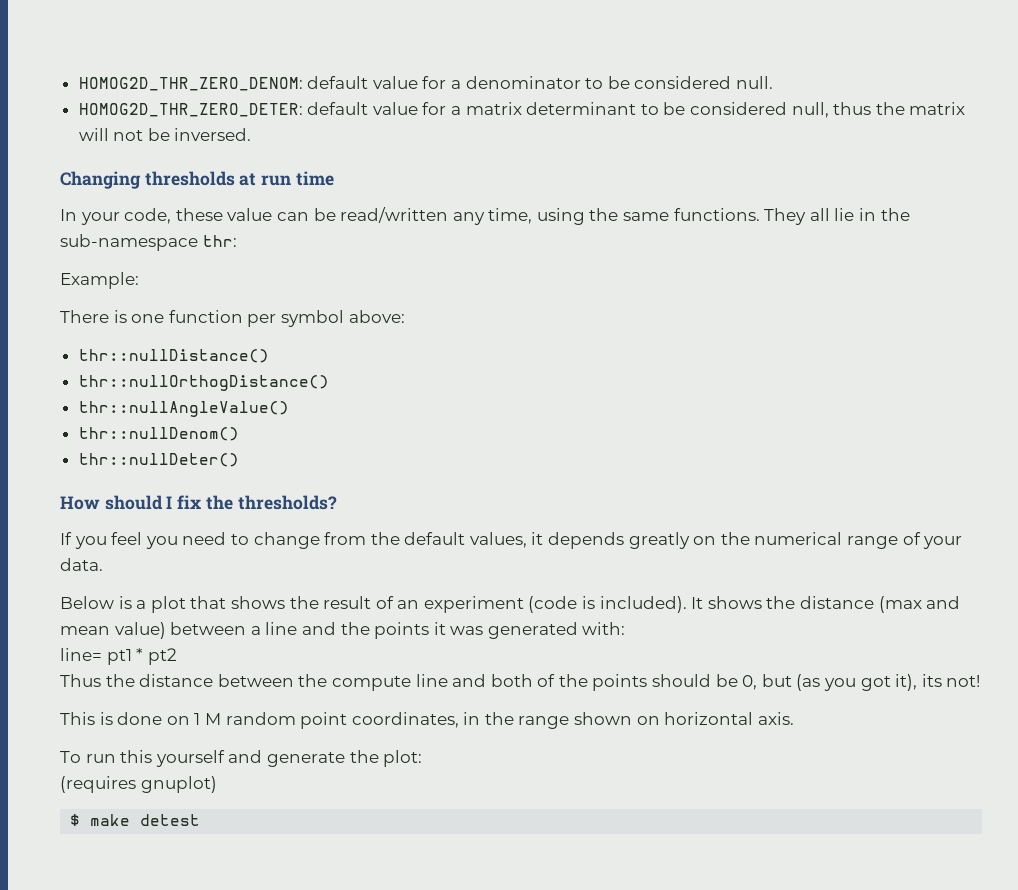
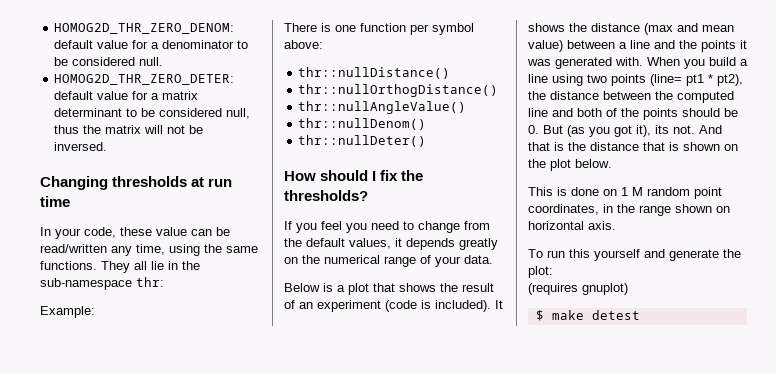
[582,622,626,635] [60,648,177,665] [60,674,101,687] with: // line= pt1 * pt2 // Thus -> [615,57,748,69] [528,74,743,86] with. When you build a line using two points (line= pt1 * pt2),
[331,676,411,691] compute -> [677,91,734,103] computed
[742,674,792,690] 0, but -> [528,125,563,134] 0. But
[946,675,981,687] not! -> [673,125,722,134] [528,142,738,151] [528,159,612,171] not. And that is the distance that is shown on the plot below.

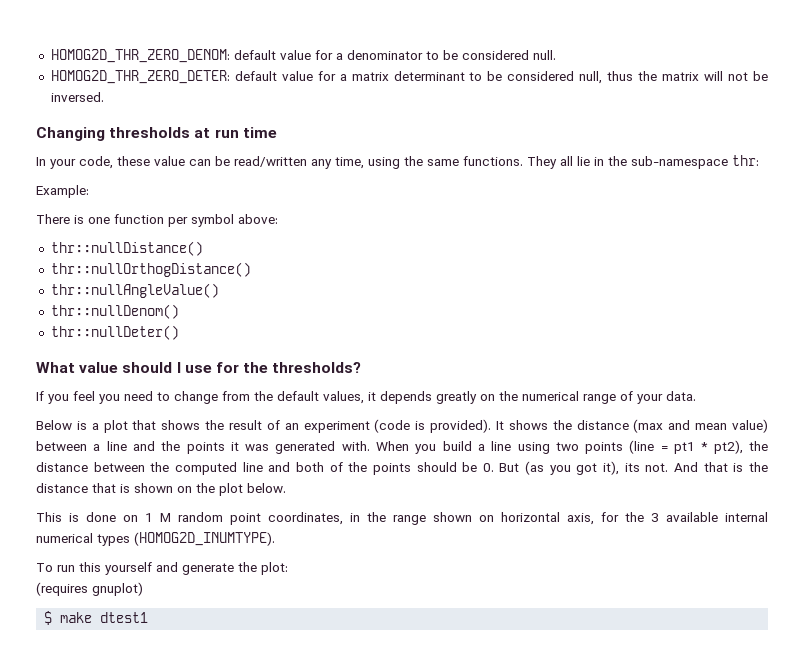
[284,170,399,181] How should I fix -> [36,362,239,373] What value should I use for
[435,300,491,312] included). -> [430,419,492,433] provided).
[650,74,682,86] (line= -> [629,440,668,454] (line =
[588,221,616,230] axis. -> [567,512,768,525] [36,532,275,546] axis, for the 3 available internal numerical types (HOMOG2D_INUMTYPE).
[591,310,640,320] detest -> [100,612,149,623] dtest1

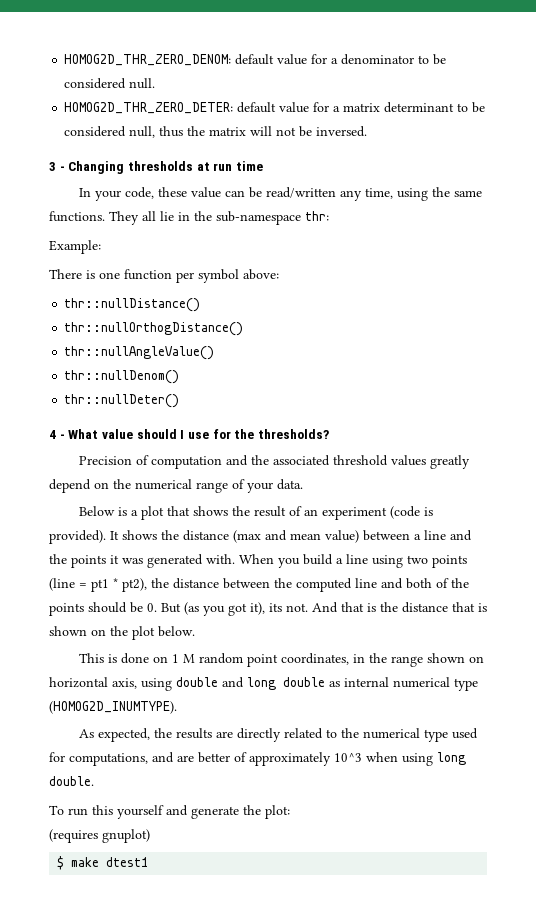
(104, 97) none -> [49,162,65,171] 3 -
(179, 332) none -> [49,430,65,439] 4 -
[36,391,477,404] If you feel you need to change from the default values, it depends greatly -> [79,455,471,469] [49,479,91,493] Precision of computation and the associated threshold values greatly depend
[601,512,718,522] for the 3 available -> [141,677,340,691] using double and long double as
[97,534,130,546] types -> [454,678,478,691] type
(275, 539) none -> [79,728,479,742] [49,752,466,766] [49,776,94,786] // As expected, the results are directly related to the numerical type used for computations, and are better of approximately 10^3 when using long double.

